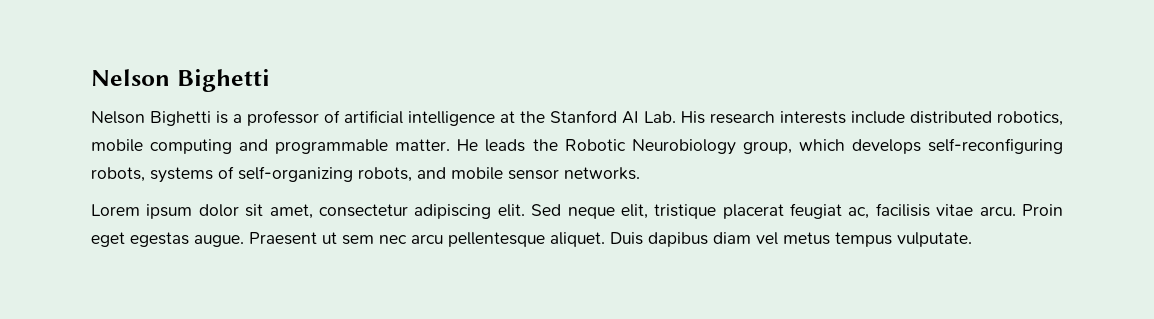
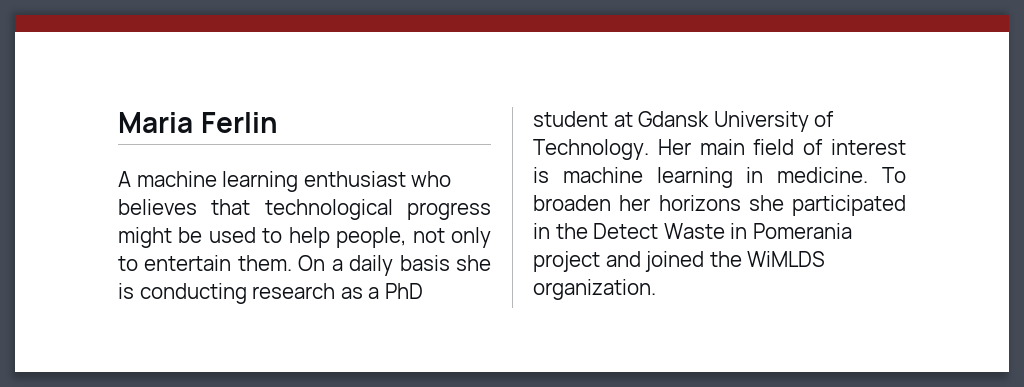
[91,69,270,92] [91,110,1063,126] [91,138,1064,155] [91,166,640,183] [91,203,1064,219] [91,232,972,247] Nelson Bighetti // Nelson Bighetti is a professor of artificial intelligence at the Stanford AI Lab. His research interests include distributed robotics, mobile computing and programmable matter. He leads the Robotic Neurobiology group, which develops self-reconfiguring robots, systems of self-organizing robots, and mobile sensor networks. // Lorem ipsum dolor sit amet, consectetur adipiscing elit. Sed neque elit, tristique placerat feugiat ac, facilisis vitae arcu. Proin eget egestas augue. Praesent ut sem nec arcu pellentesque aliquet. Duis dapibus diam vel metus tempus vulputate. -> [118,112,278,133] [118,171,452,192] [118,199,491,220] [118,227,491,248] [118,255,491,276] [118,283,423,304] [533,111,835,132] [533,139,906,160] [533,167,906,188] [533,195,906,216] [533,223,852,239] [533,251,826,272] [533,279,656,300] Maria Ferlin // A machine learning enthusiast who believes that technological progress might be used to help people, not only to entertain them. On a daily basis she is conducting research as a PhD student at Gdansk University of Technology. Her main field of interest is machine learning in medicine. To broaden her horizons she participated in the Detect Waste in Pomerania project and joined the WiMLDS organization.

